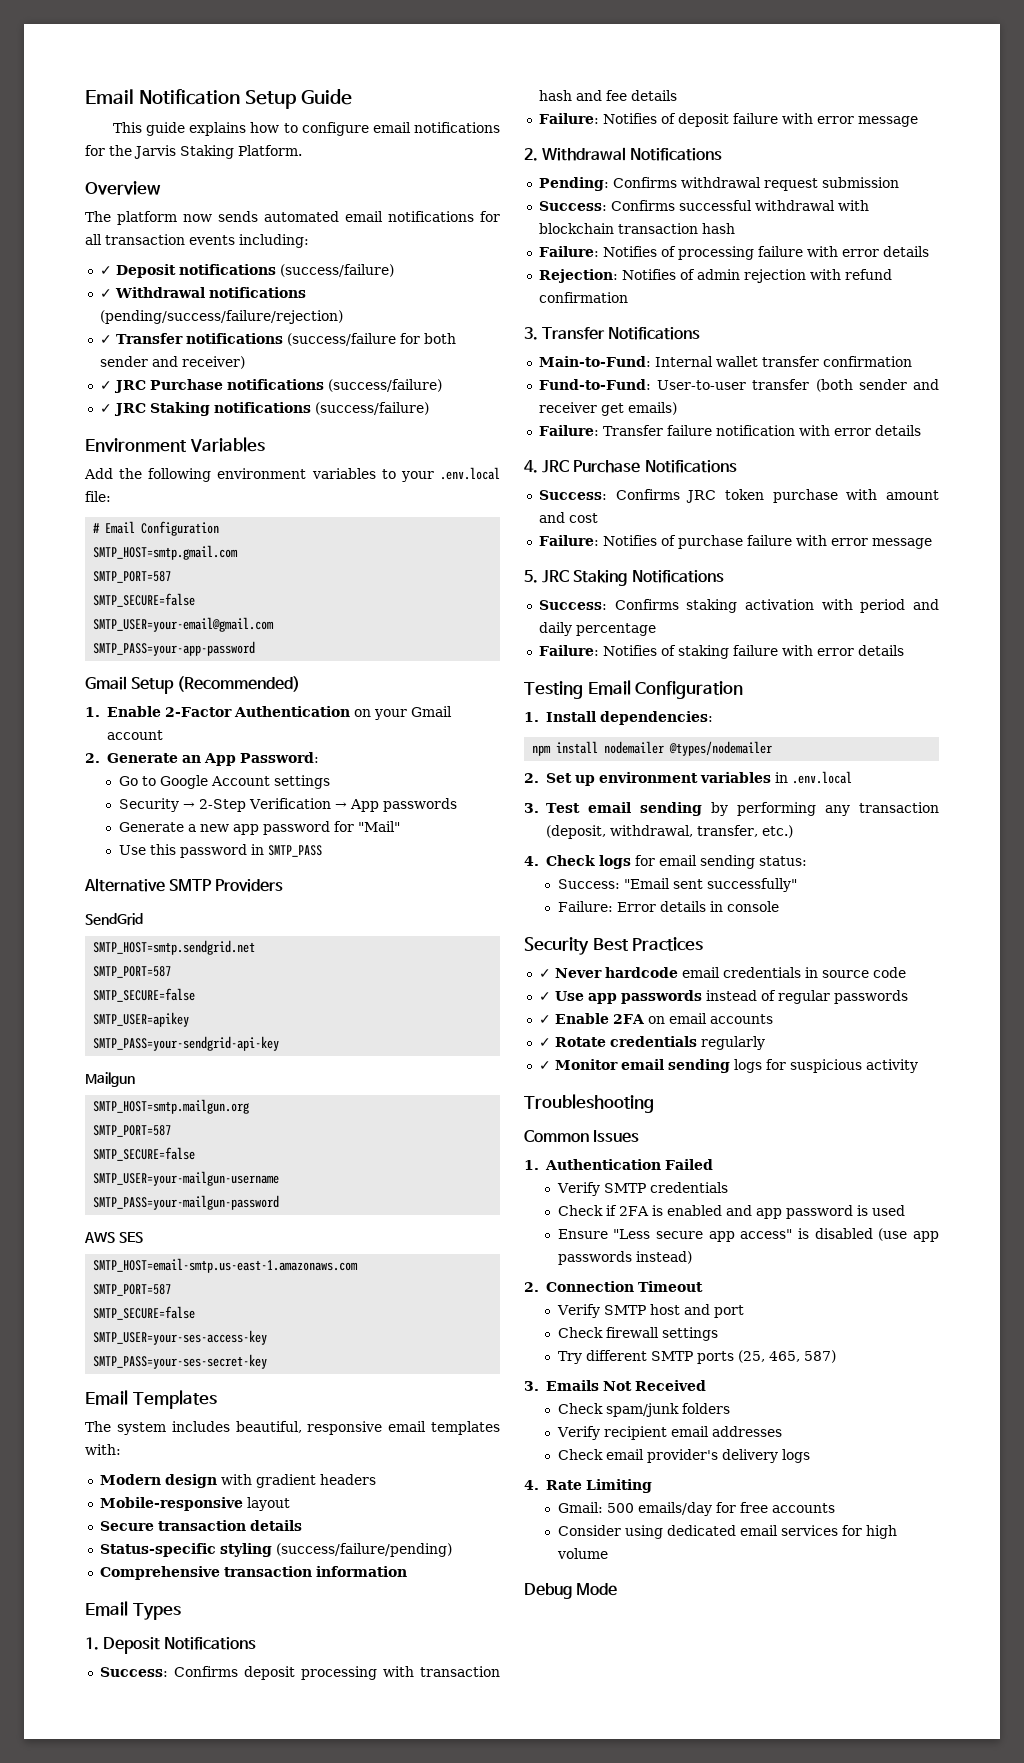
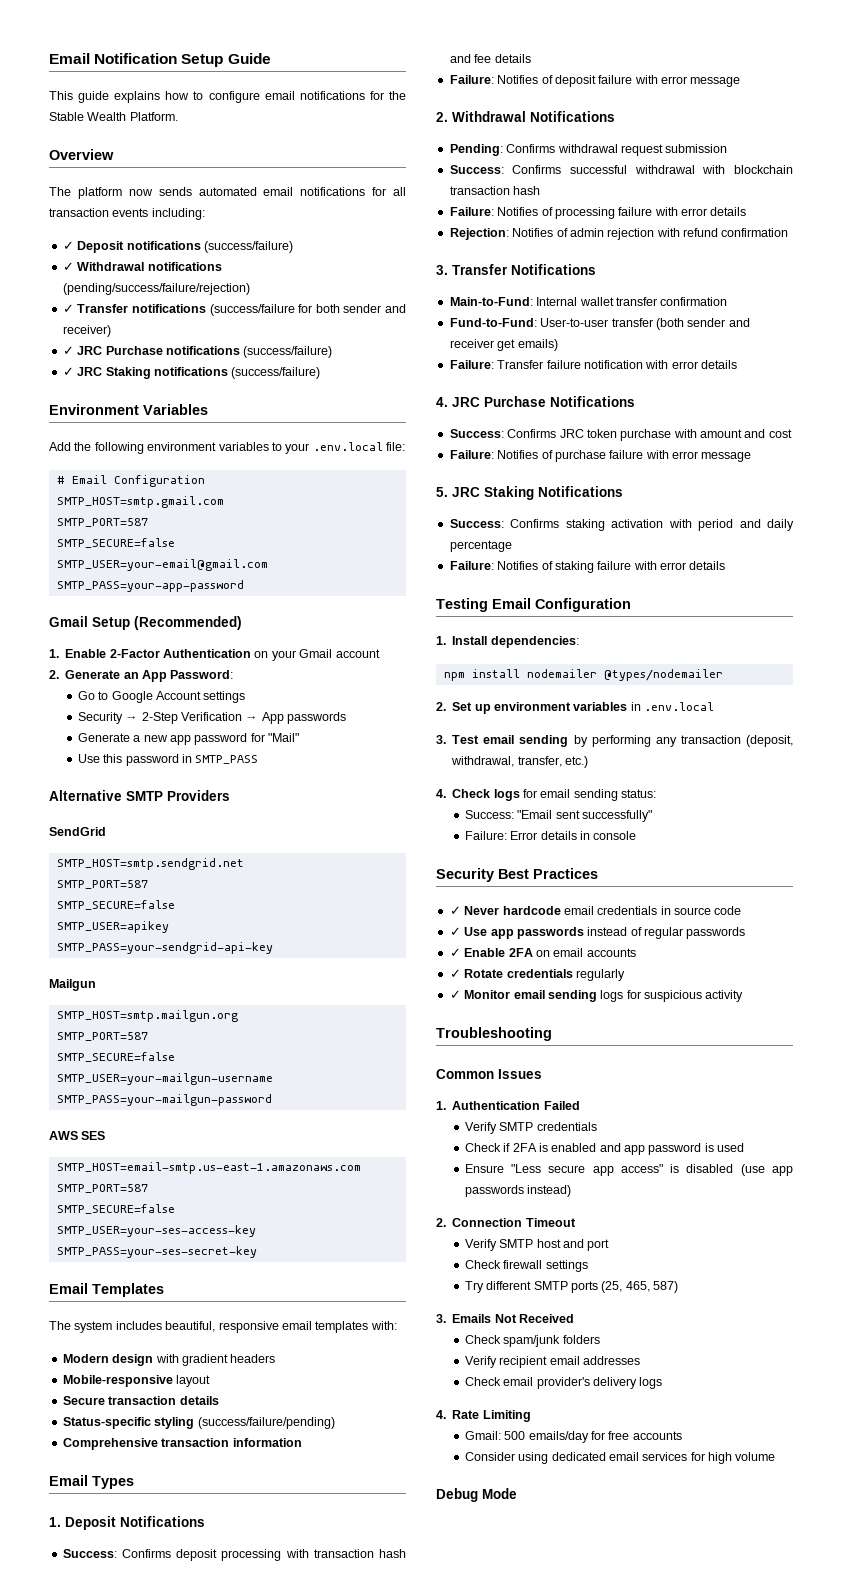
[134,145,234,159] Jarvis Staking -> [49,112,127,121] Stable Wealth

